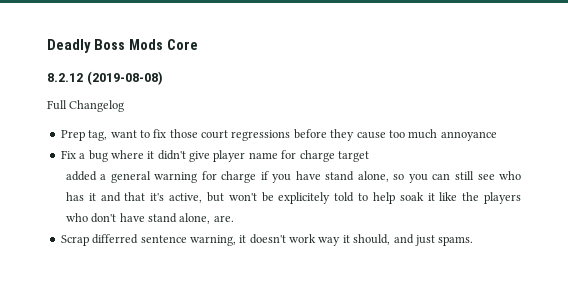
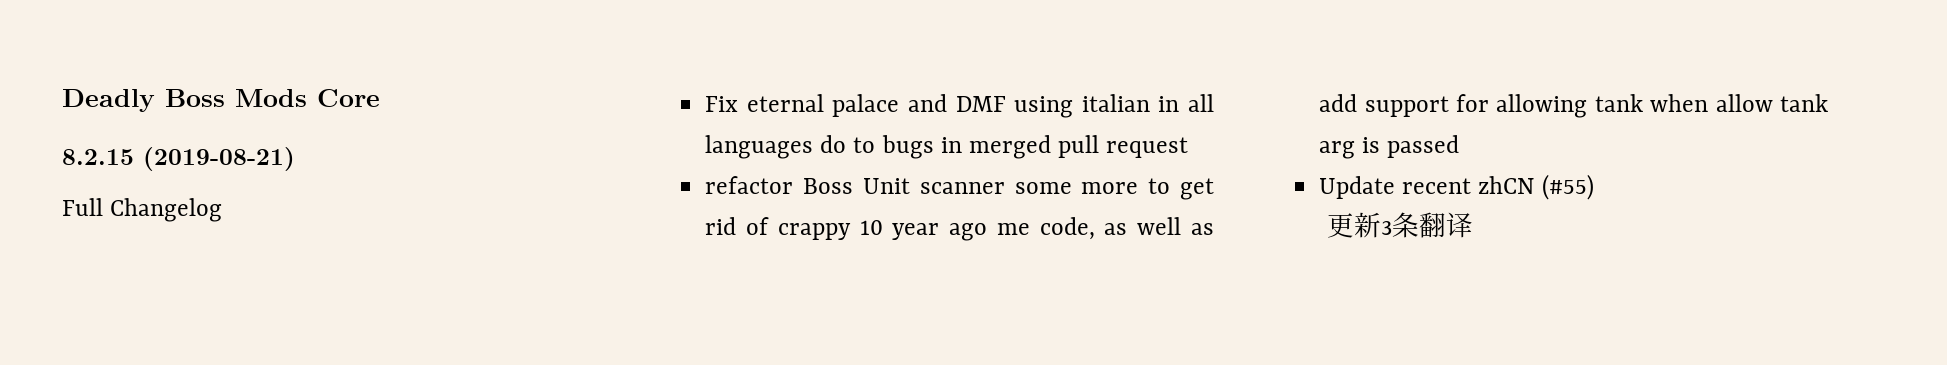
[47,71,163,85] 8.2.12 (2019-08-08) -> [62,147,295,171] 8.2.15 (2019-08-21)
[60,129,497,141] [60,150,369,162] [65,171,521,183] [65,192,522,204] [65,213,234,224] [60,234,474,246] Prep tag, want to fix those court regressions before they cause too much annoyance // Fix a bug where it didn't give player name for charge target // added a general warning for charge if you have stand alone, so you can still see who has it and that it's active, but won't be explicitely told to help soak it like the players who don't have stand alone, are. // Scrap differred sentence warning, it doesn't work way it should, and just spams. -> [705,94,1214,118] [705,135,1189,159] [705,176,1214,200] [705,217,1214,241] [1319,94,1828,118] [1319,135,1460,159] [1319,174,1594,200] [1327,212,1474,238] Fix eternal palace and DMF using italian in all languages do to bugs in merged pull request // refactor Boss Unit scanner some more to get rid of crappy 10 year ago me code, as well as add support for allowing tank when allow tank arg is passed // Update recent zhCN (#55) // 更新3条翻译

